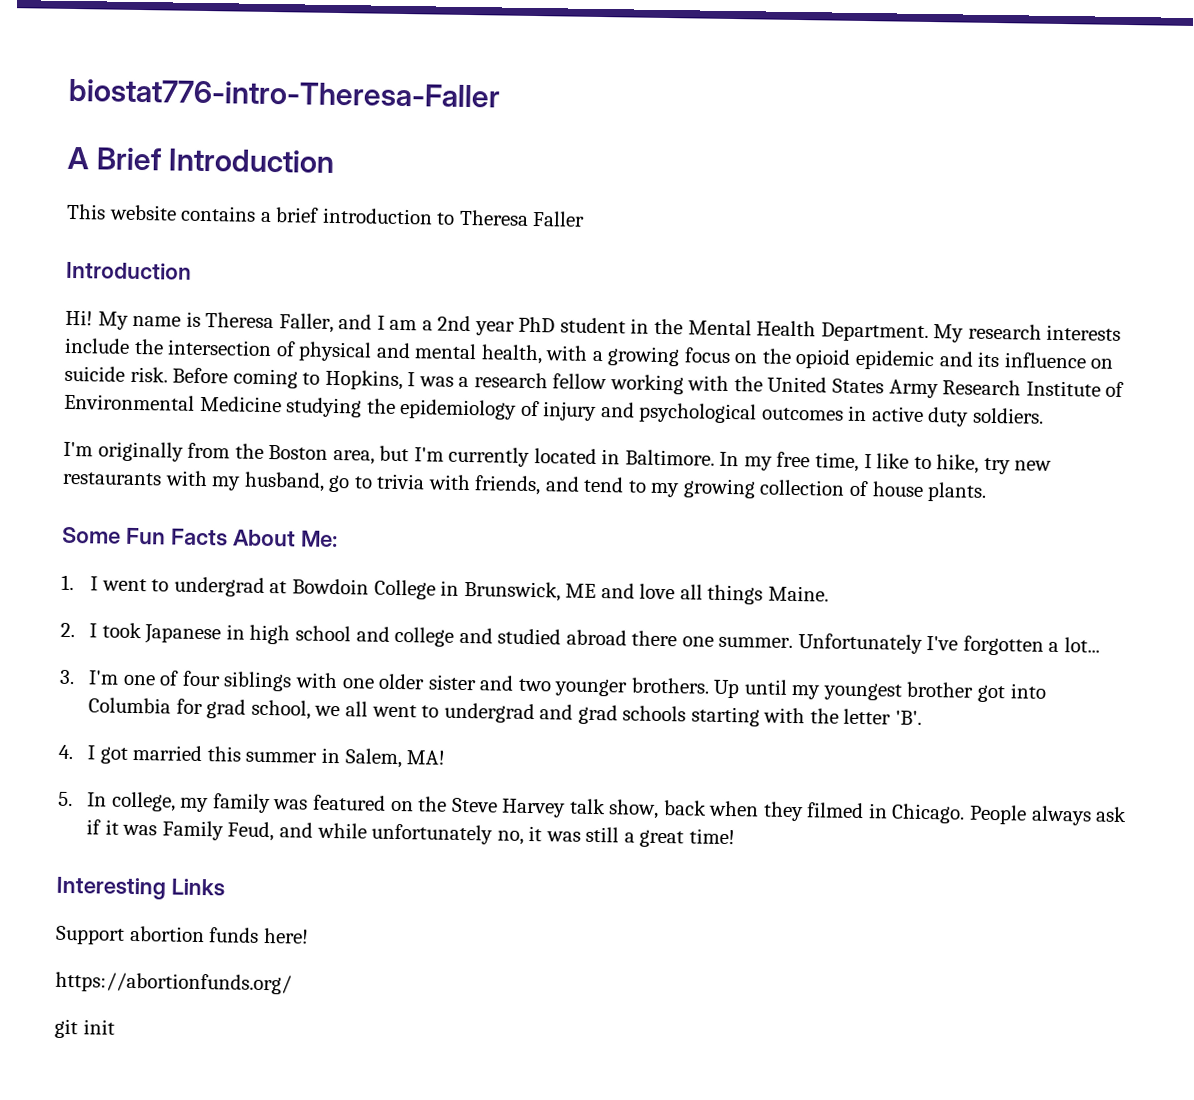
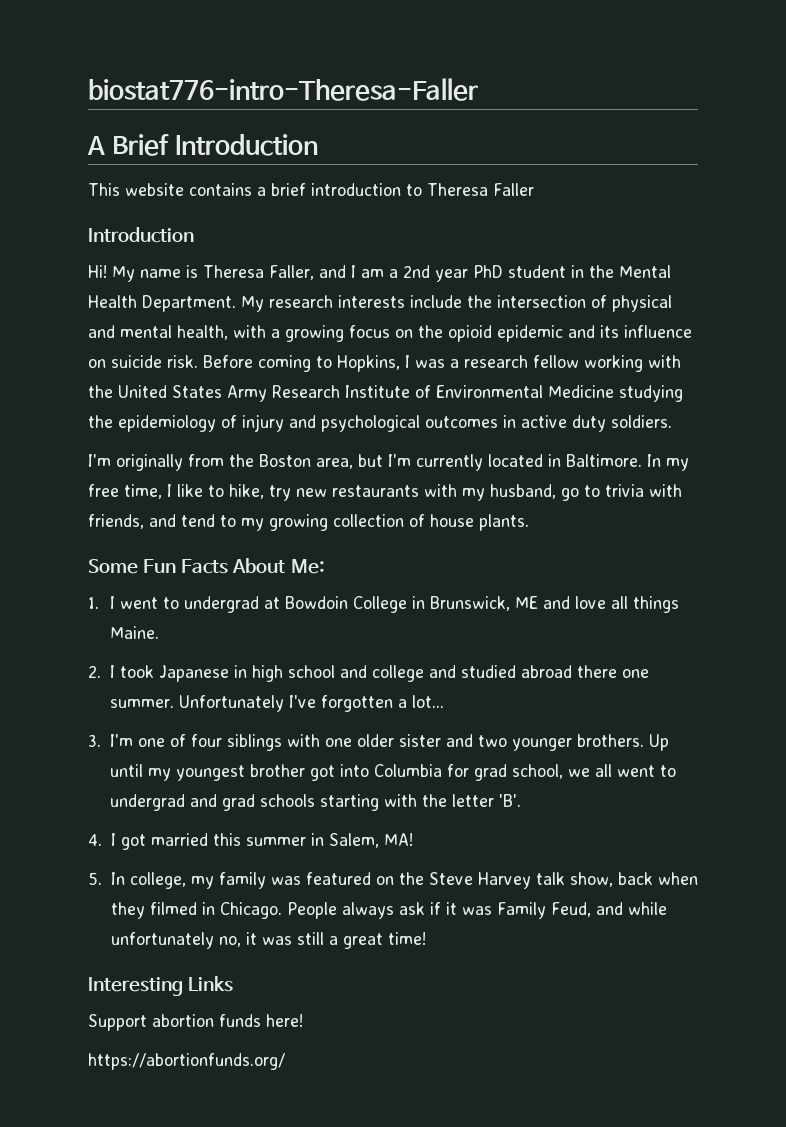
[54,1018,115,1039] // git init -> (285, 1061) none

